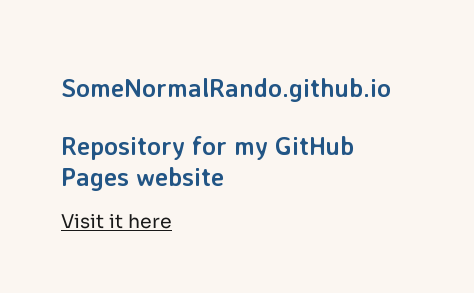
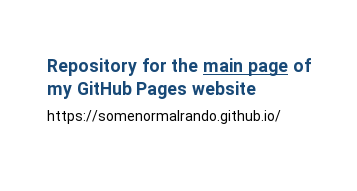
[61,78,391,102] SomeNormalRando.github.io // -> (47, 67) none
(227, 145) none -> [171,58,311,76] the main page of
[61,213,173,229] Visit it here -> [47,110,281,124] https://somenormalrando.github.io/

